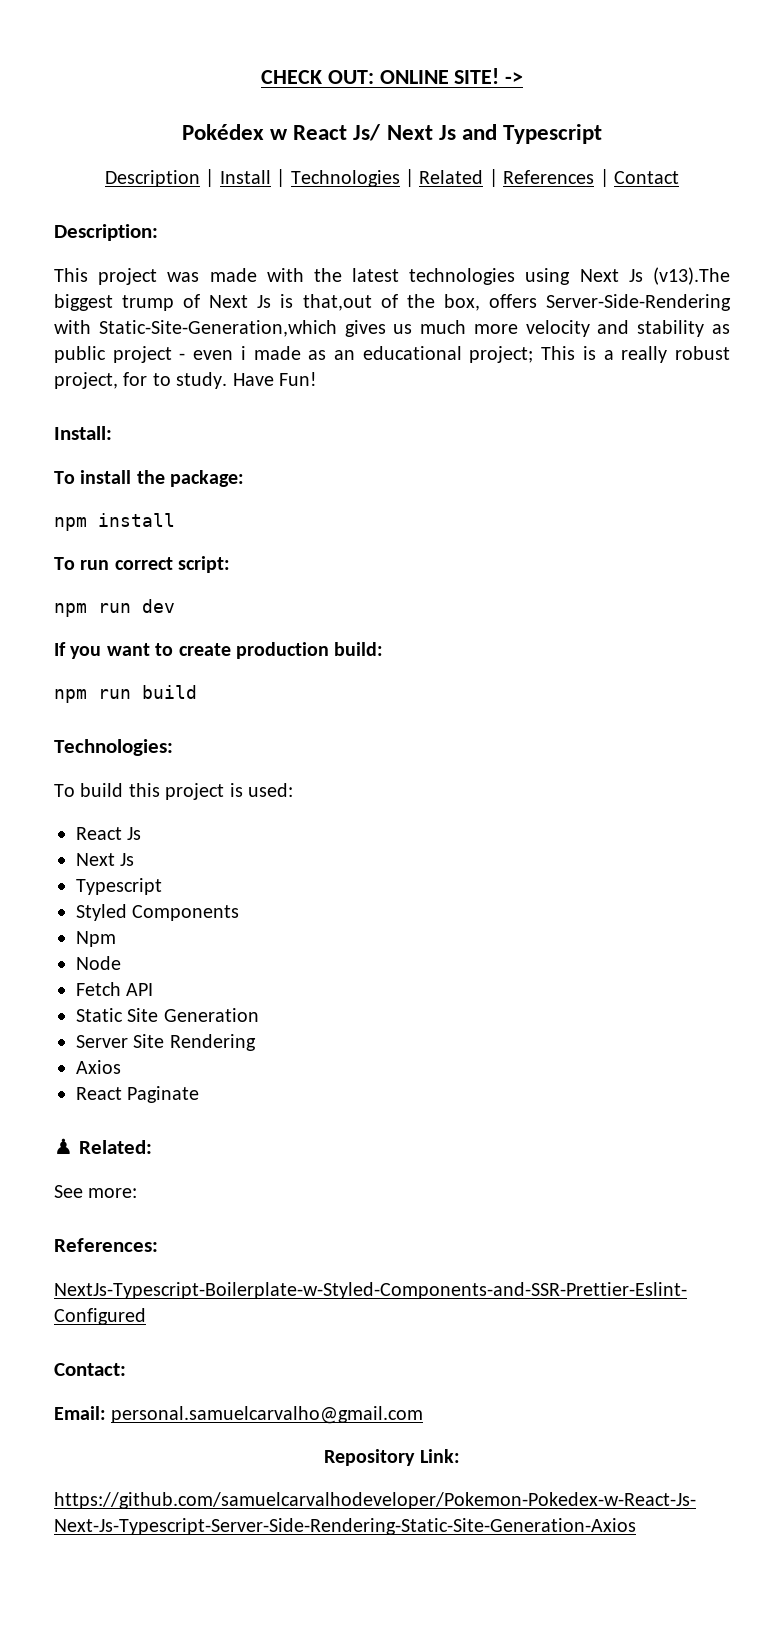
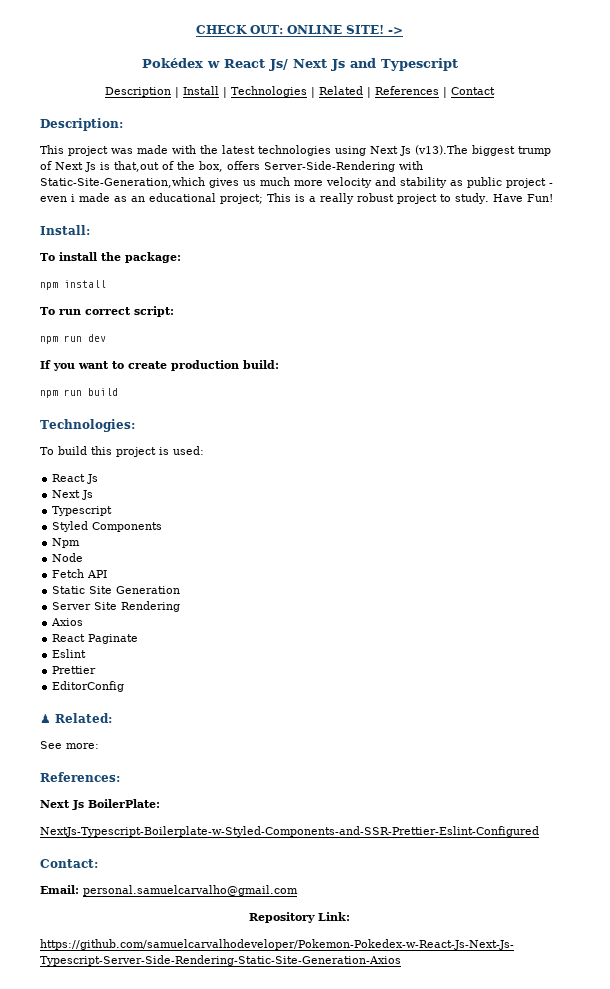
[54,372,148,389] project, for -> [397,194,437,204] project
(200, 1094) none -> [52,649,87,658] [52,666,97,674] [52,681,125,692] // Eslint // Prettier // EditorConfig
(158, 1245) none -> [40,799,160,810] // Next Js BoilerPlate:

